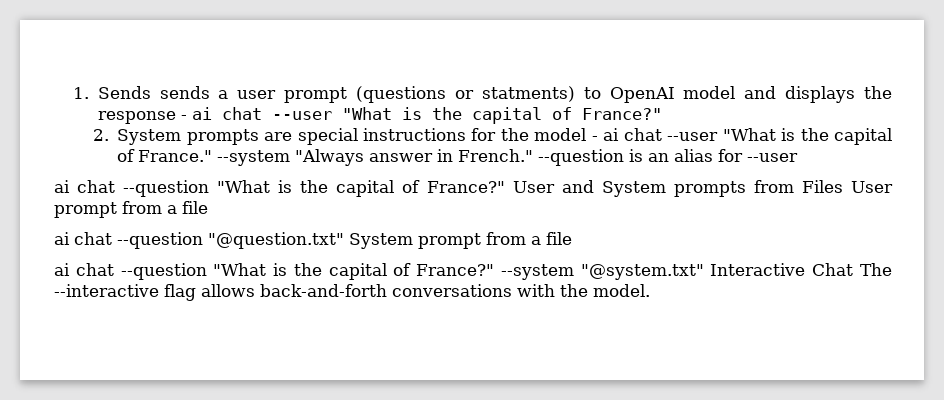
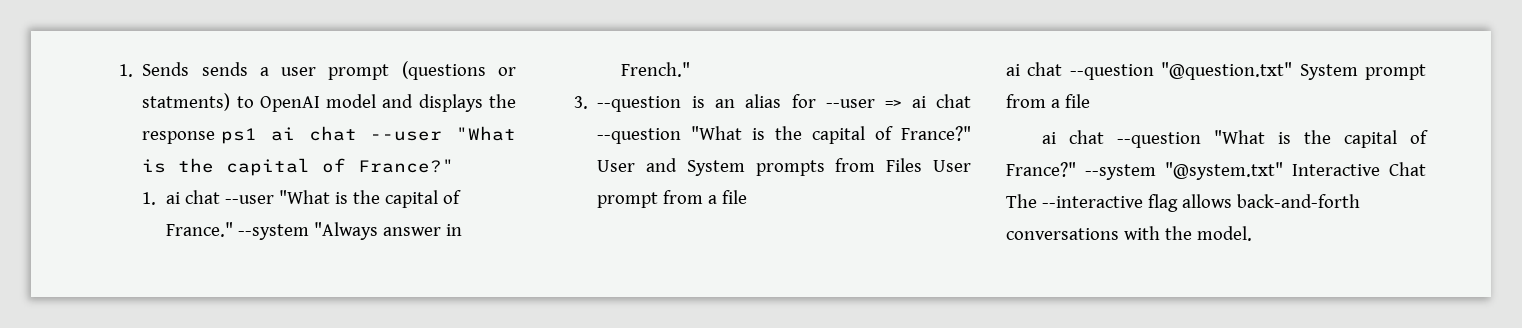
[180,115,187,120] - -> [221,128,258,144] ps1
[92,128,598,145] 2. System prompts are special instructions for the model - -> [142,192,157,205] 1.
(534, 155) none -> [574,96,589,109] // 3.
(799, 157) // -> [885,100,902,108] =>

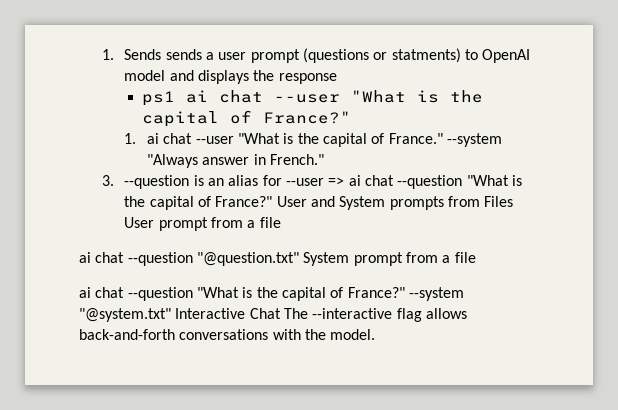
(216, 137) none -> (337, 78) //

